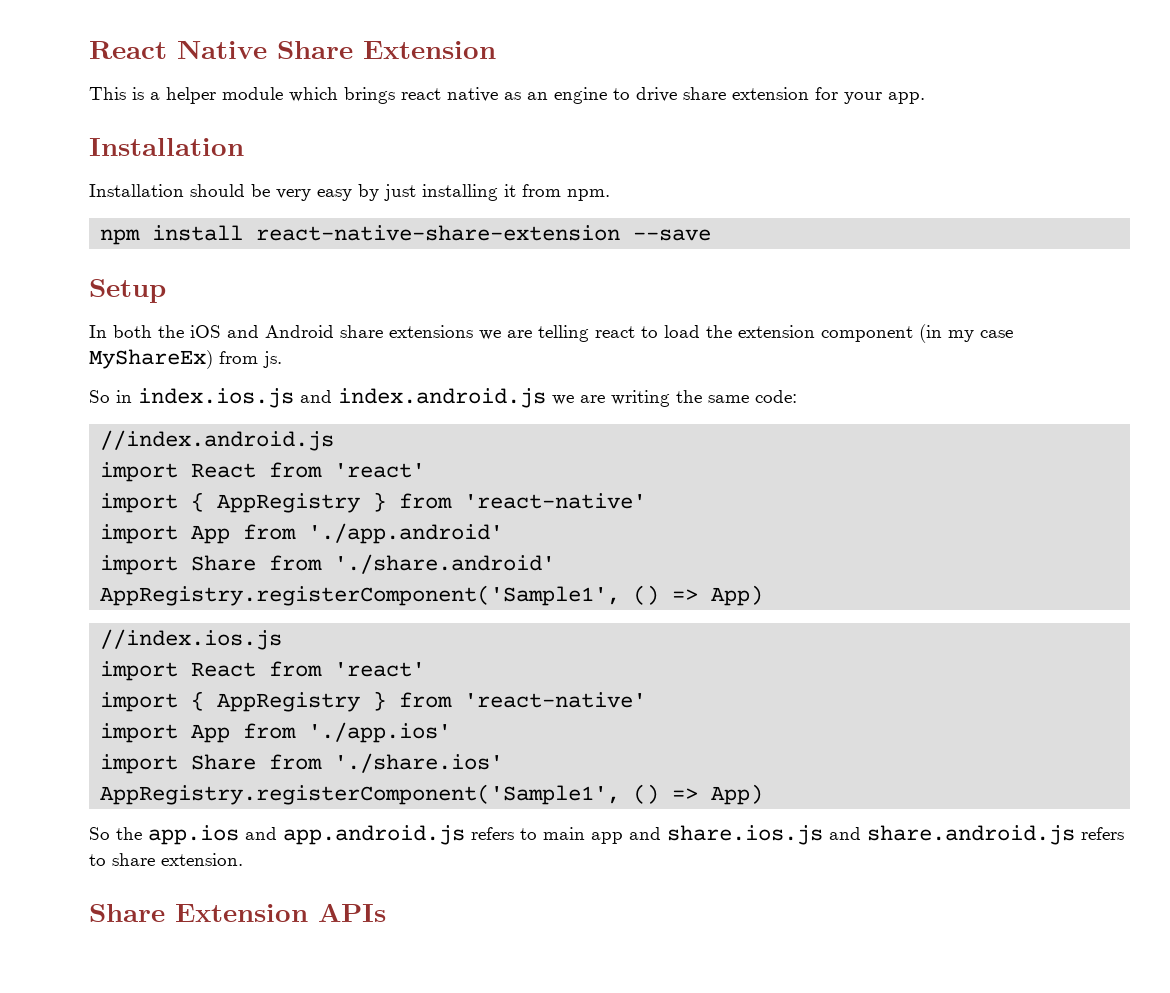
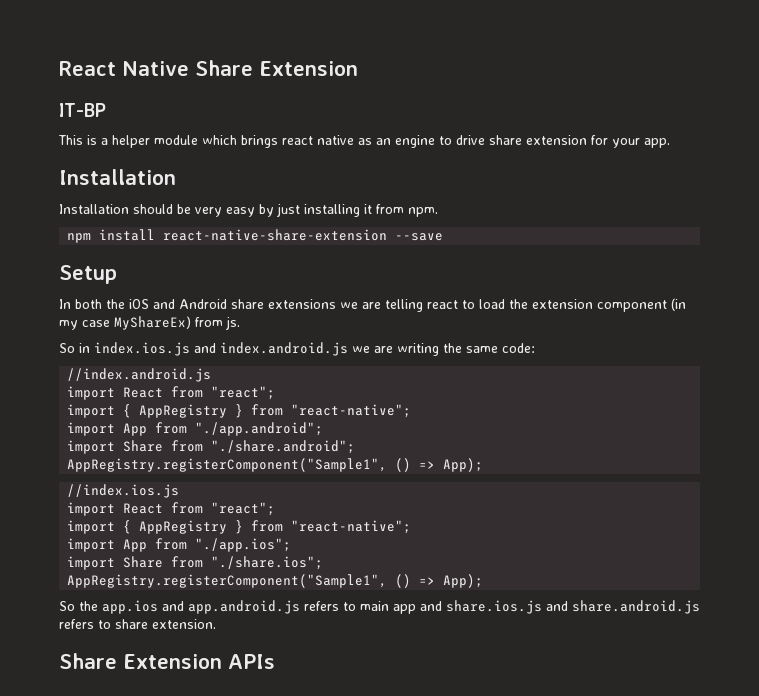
(496, 50) none -> [59,103,106,117] // IT-BP
[334,463,426,478] [100,492,647,513] [100,523,504,544] [100,554,556,575] [100,585,764,606] 'react' // import { AppRegistry } from 'react-native' // import App from './app.android' // import Share from './share.android' // AppRegistry.registerComponent('Sample1', () => App) -> [211,386,276,400] [67,404,412,418] [67,422,324,436] [67,440,356,454] [67,458,484,472] "react"; // import { AppRegistry } from "react-native"; // import App from "./app.android"; // import Share from "./share.android"; // AppRegistry.registerComponent("Sample1", () => App);
[334,662,426,677] [100,691,647,712] [100,722,452,743] [100,753,504,774] [100,784,764,805] 'react' // import { AppRegistry } from 'react-native' // import App from './app.ios' // import Share from './share.ios' // AppRegistry.registerComponent('Sample1', () => App) -> [211,502,276,516] [67,520,412,534] [67,538,292,552] [67,556,324,570] [67,574,484,588] "react"; // import { AppRegistry } from "react-native"; // import App from "./app.ios"; // import Share from "./share.ios"; // AppRegistry.registerComponent("Sample1", () => App);

